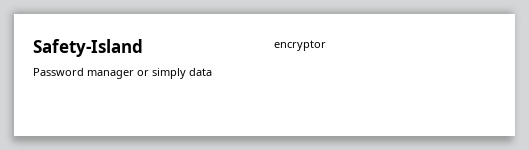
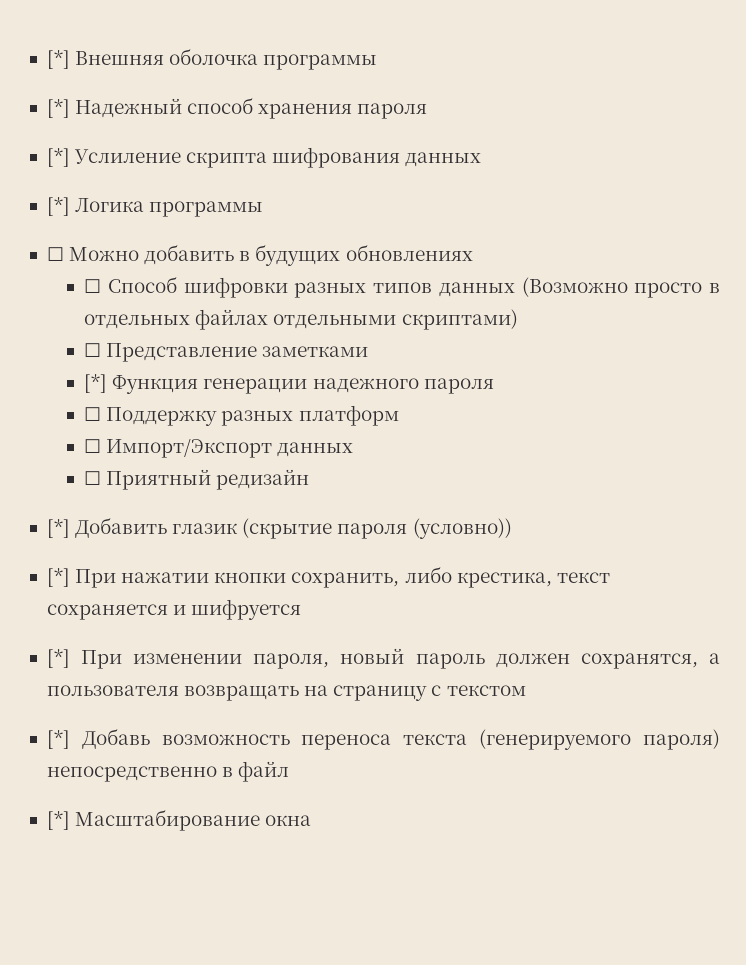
[33,39,143,57] [33,68,212,79] [274,40,326,51] Safety-Island // Password manager or simply data encryptor -> [46,48,378,70] [46,97,428,119] [46,147,482,168] [46,197,264,217] [46,244,473,266] [84,276,720,298] [84,309,518,330] [84,343,369,362] [84,374,494,394] [84,405,399,426] [84,439,354,458] [84,469,310,490] [46,517,512,539] [46,566,610,588] [46,599,302,620] [46,648,720,669] [46,685,526,701] [46,728,721,750] [46,761,290,782] [46,809,312,831] [*] Внешняя оболочка программы // [*] Надежный способ хранения пароля // [*] Услиление скрипта шифрования данных // [*] Логика программы // ☐ Можно добавить в будущих обновлениях // ☐ Способ шифровки разных типов данных (Возможно просто в отдельных файлах отдельными скриптами) // ☐ Представление заметками // [*] Функция генерации надежного пароля // ☐ Поддержку разных платформ // ☐ Импорт/Экспорт данных // ☐ Приятный редизайн // [*] Добавить глазик (скрытие пароля (условно)) // [*] При нажатии кнопки сохранить, либо крестика, текст сохраняется и шифруется // [*] При изменении пароля, новый пароль должен сохранятся, а пользователя возвращать на страницу с текстом // [*] Добавь возможность переноса текста (генерируемого пароля) непосредственно в файл // [*] Масштабирование окна

